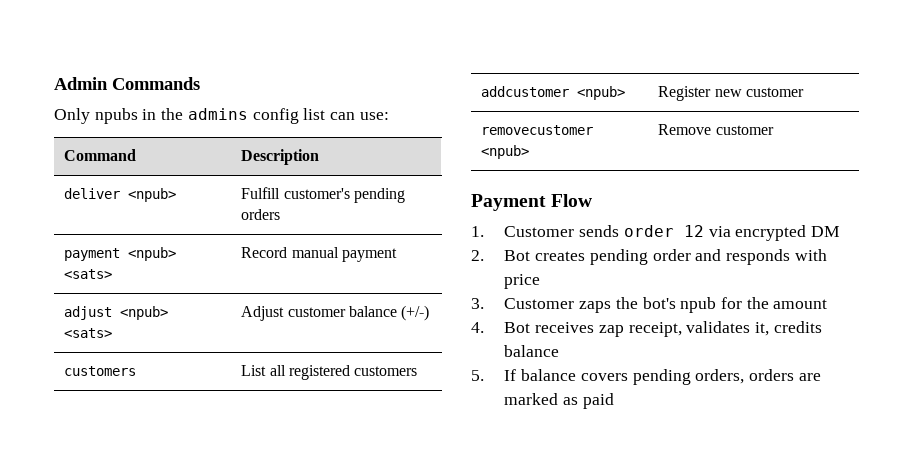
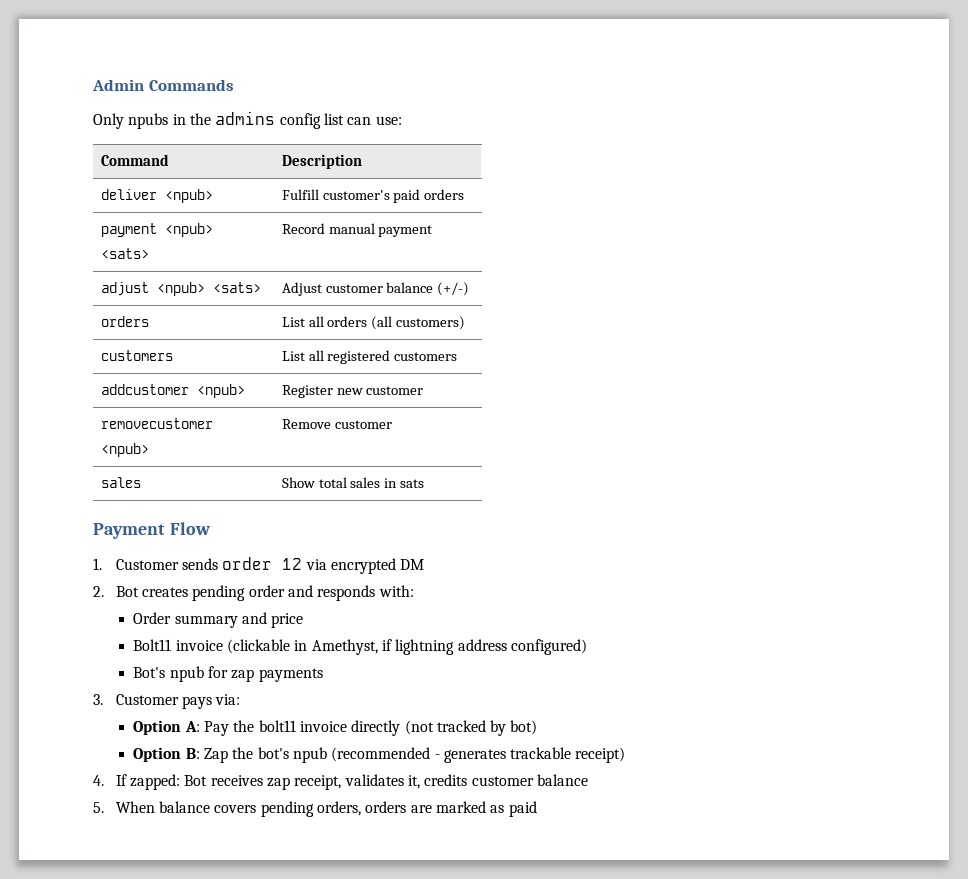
[353,188,405,203] pending -> [393,189,421,203] paid
(430, 313) none -> [100,316,149,327] [281,316,466,330] // orders | List all orders (all customers)
(774, 130) none -> [100,477,141,488] [281,477,425,488] // sales | Show total sales in sats
[794,249,827,261] [504,274,541,289] [471,297,828,313] with price // 3. Customer zaps the bot's npub for the amount -> [378,585,414,597] [133,612,304,628] [133,639,587,655] [133,666,323,682] [93,694,241,709] [133,720,538,736] [133,747,626,763] with: // Order summary and price // Bolt11 invoice (clickable in Amethyst, if lightning address configured) // Bot's npub for zap payments // 3. Customer pays via: // Option A: Pay the bolt11 invoice directly (not tracked by bot) // Option B: Zap the bot's npub (recommended - generates trackable receipt)
(484, 327) none -> [115,774,181,790] If zapped:
(822, 327) none -> [471,776,534,786] customer
[504,369,517,381] If -> [115,801,155,813] When

